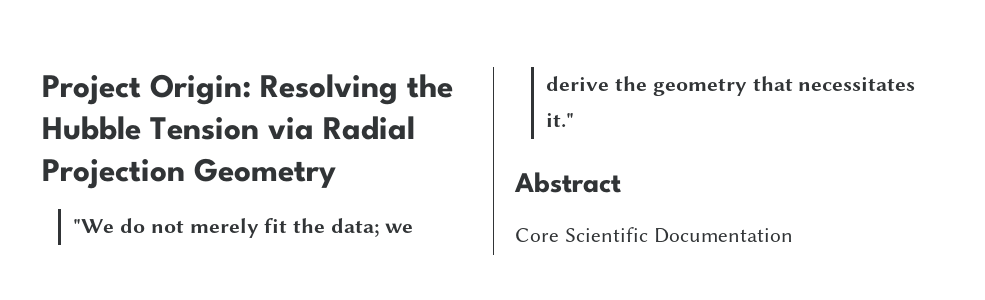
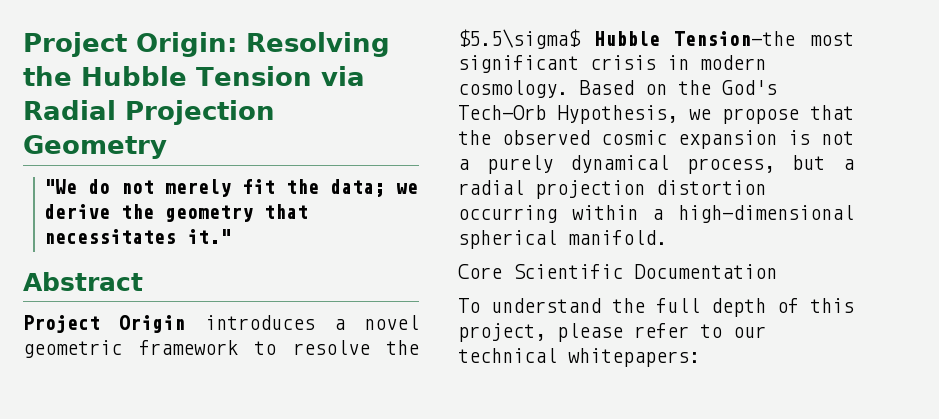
[515,227,793,243] Core Scientific Documentation -> [23,315,419,333] [23,340,419,358] [458,29,854,49] [458,55,766,73] [458,80,777,98] [458,105,854,124] [458,130,854,149] [458,155,854,174] [458,180,766,199] [458,205,854,223] [458,230,667,249] [458,264,777,279] [458,298,854,317] [458,323,766,342] [458,348,700,367] Project Origin introduces a novel geometric framework to resolve the $5.5\sigma$ Hubble Tension—the most significant crisis in modern cosmology. Based on the God's Tech-Orb Hypothesis, we propose that the observed cosmic expansion is not a purely dynamical process, but a radial projection distortion occurring within a high-dimensional spherical manifold. // Core Scientific Documentation // To understand the full depth of this project, please refer to our technical whitepapers:

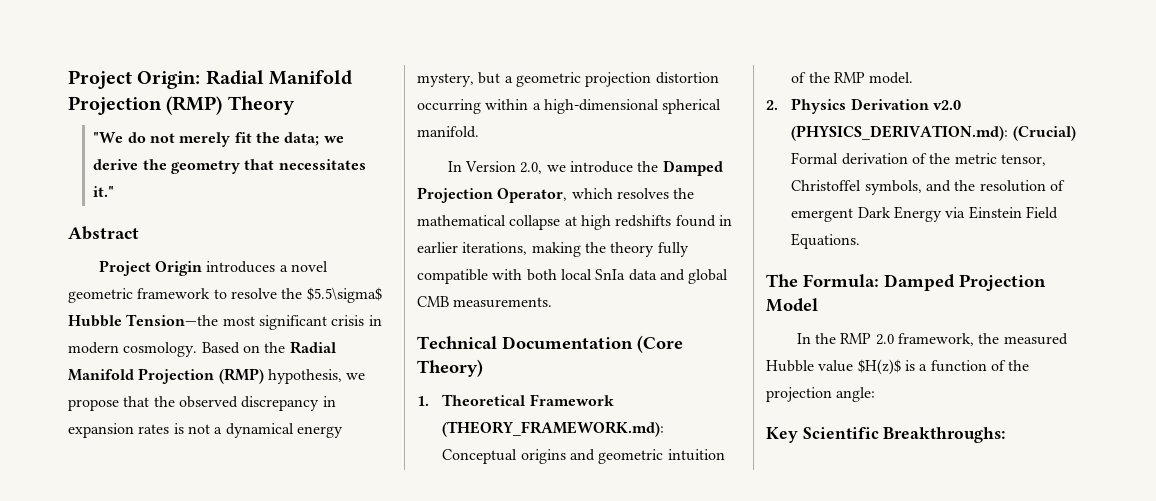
[246,32,390,57] [23,66,365,86] [23,100,275,125] [23,135,167,159] Resolving the Hubble Tension via Radial Projection Geometry -> [205,70,353,85] [68,96,295,115] Radial Manifold Projection (RMP) Theory
[722,80,777,95] [458,105,678,124] God's Tech-Orb Hypothesis, -> [289,341,336,354] [68,368,342,384] Radial Manifold Projection (RMP) hypothesis,
[601,130,854,149] [458,155,775,174] cosmic expansion is not a purely dynamical process, -> [241,396,336,411] [68,423,343,438] [417,73,474,87] discrepancy in expansion rates is not a dynamical energy mystery,
[458,180,524,195] radial -> [515,72,581,87] geometric
[458,264,777,279] [458,298,854,317] [458,323,766,342] [458,348,700,367] Core Scientific Documentation // To understand the full depth of this project, please refer to our technical whitepapers: -> [447,160,723,176] [417,187,695,203] [417,215,732,230] [417,242,689,257] [417,269,729,284] [417,296,553,308] [417,335,683,353] [417,359,483,377] [417,394,614,406] [442,421,665,437] [442,449,725,464] [791,72,914,84] [766,98,962,114] [791,125,1076,141] [791,152,1047,166] [791,180,1066,195] [791,206,1059,222] [791,233,861,249] [766,274,1046,291] [766,298,818,312] [796,333,1068,346] [766,359,1030,375] [766,387,876,402] [766,427,1006,443] In Version 2.0, we introduce the Damped Projection Operator, which resolves the mathematical collapse at high redshifts found in earlier iterations, making the theory fully compatible with both local SnIa data and global CMB measurements. // Technical Documentation (Core Theory) // 1. Theoretical Framework (THEORY_FRAMEWORK.md): Conceptual origins and geometric intuition of the RMP model. // 2. Physics Derivation v2.0 (PHYSICS_DERIVATION.md): (Crucial) Formal derivation of the metric tensor, Christoffel symbols, and the resolution of emergent Dark Energy via Einstein Field Equations. // The Formula: Damped Projection Model // In the RMP 2.0 framework, the measured Hubble value $H(z)$ is a function of the projection angle: // Key Scientific Breakthroughs:

